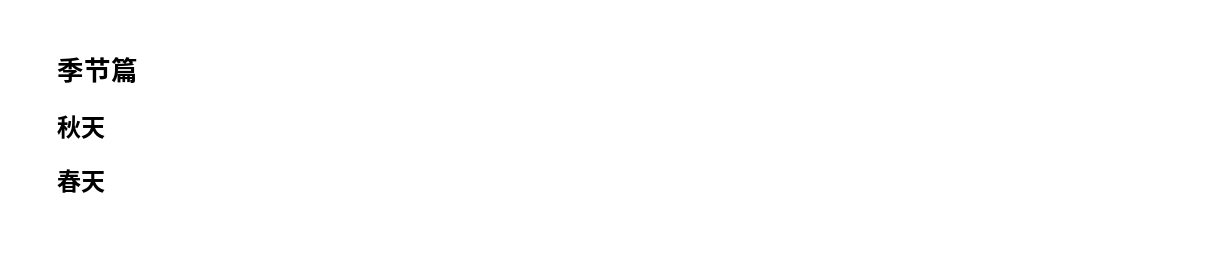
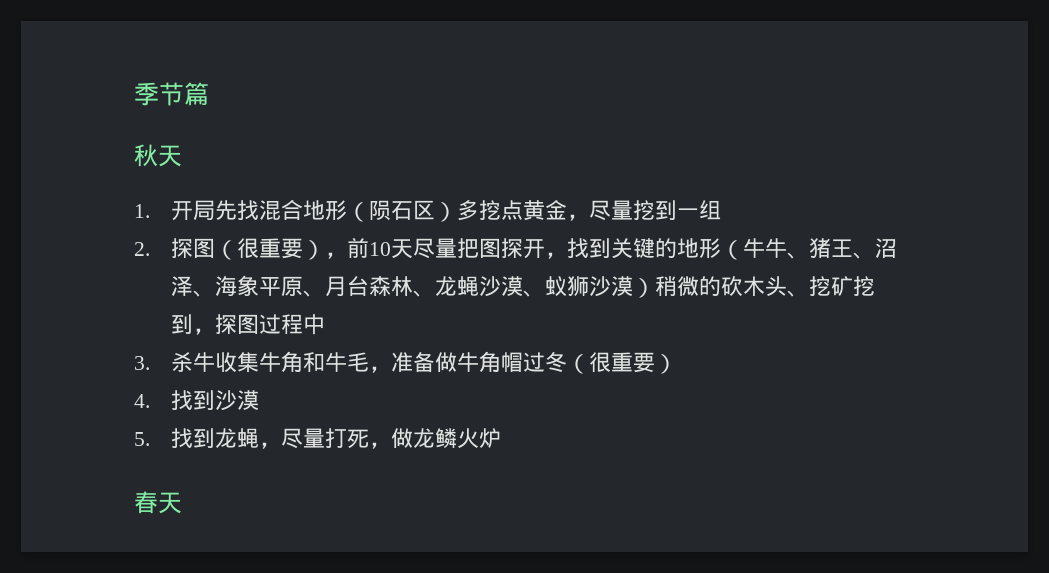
(105, 128) none -> [134,199,722,222] [134,237,898,260] [171,275,876,298] [171,314,326,335] [134,351,678,374] [134,390,260,411] [134,428,502,449] // 1.开局先找混合地形（陨石区）多挖点黄金，尽量挖到一组 // 2.探图（很重要），前10天尽量把图探开，找到关键的地形（牛牛、猪王、沼泽、海象平原、月台森林、龙蝇沙漠、蚁狮沙漠）稍微的砍木头、挖矿挖到，探图过程中 // 3.杀牛收集牛角和牛毛，准备做牛角帽过冬（很重要） // 4.找到沙漠 // 5.找到龙蝇，尽量打死，做龙鳞火炉

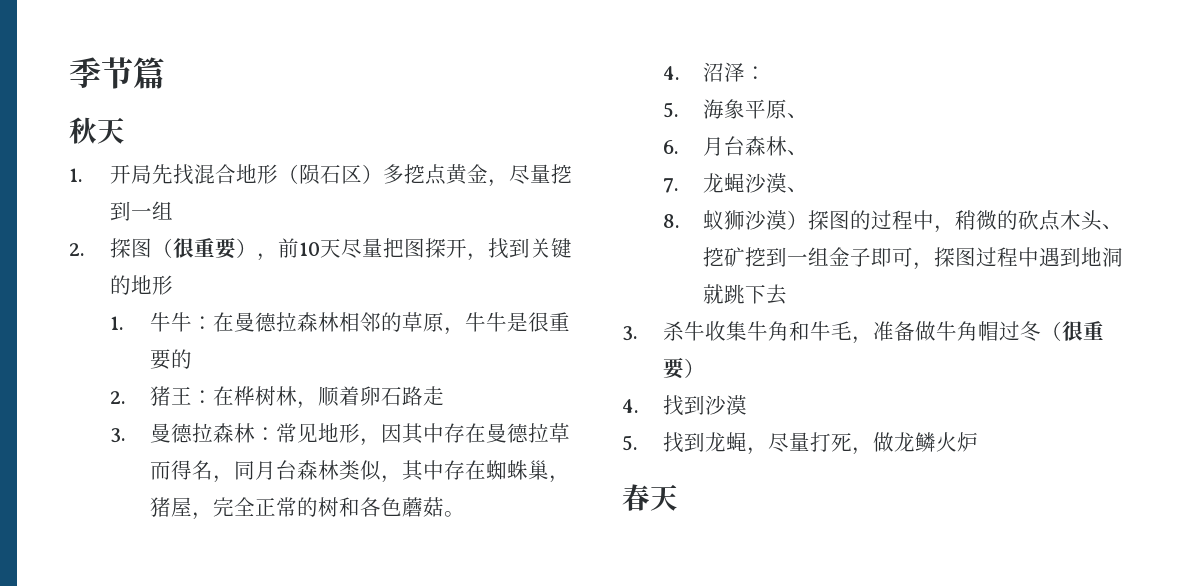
[721,238,898,260] [171,276,216,297] （牛牛、猪王、沼泽、 -> [109,312,571,335] [150,349,193,370] [109,386,445,409] [109,423,571,446] [150,460,571,483] [150,497,466,520] [662,62,767,82] [662,102,678,118] // 1.牛牛：在曼德拉森林相邻的草原，牛牛是很重要的 // 2.猪王：在桦树林，顺着卵石路走 // 3.曼德拉森林：常见地形，因其中存在曼德拉草而得名，同月台森林类似，其中存在蜘蛛巢，猪屋，完全正常的树和各色蘑菇。 // 4.沼泽： // 5.
(326, 293) none -> [662,140,678,154] // 6.
(436, 293) none -> [662,178,678,193] // 7.
(546, 293) none -> [662,214,679,228] // 8.
(656, 288) none -> [808,210,956,233] 探图的过程中，
(744, 286) none -> [1039,210,1061,231] 点
(194, 324) none -> [787,247,914,267] 一组金子即可
(326, 324) none -> [1039,247,1124,267] [703,284,788,305] 遇到地洞就跳下去

